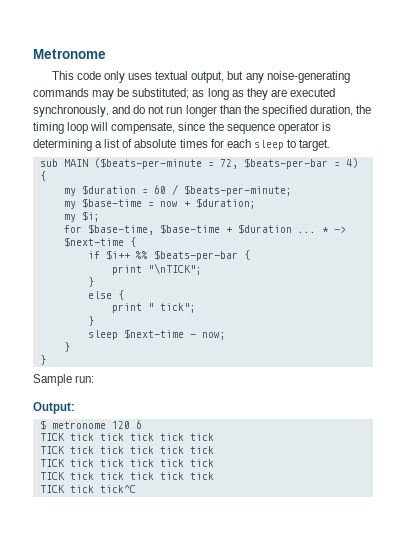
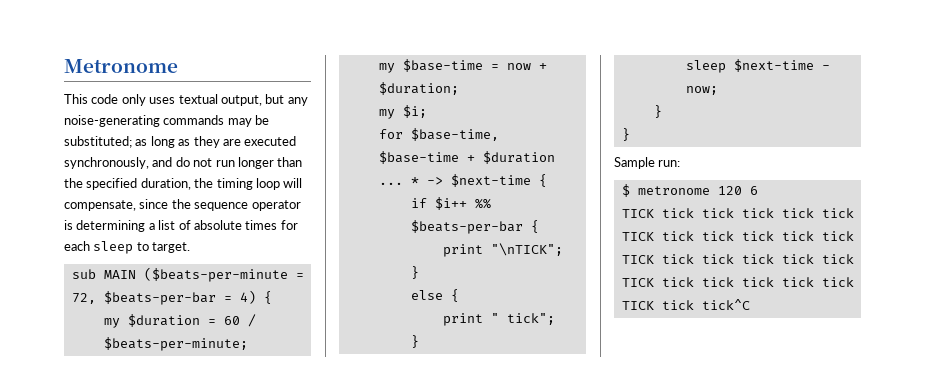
[33,402,75,414] // Output: -> (681, 163) none

